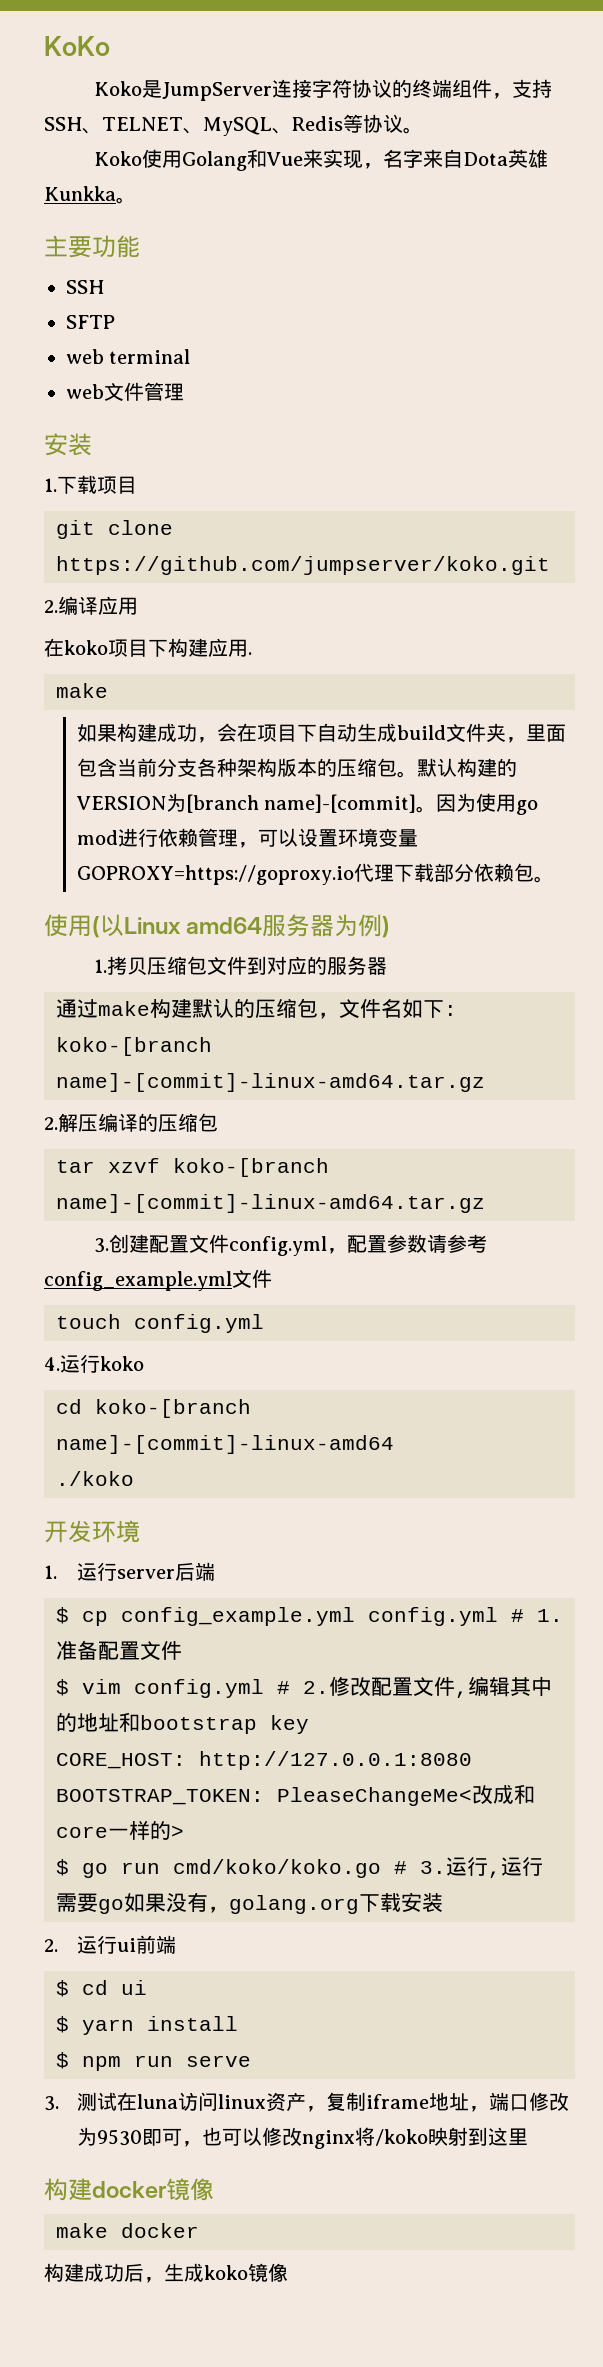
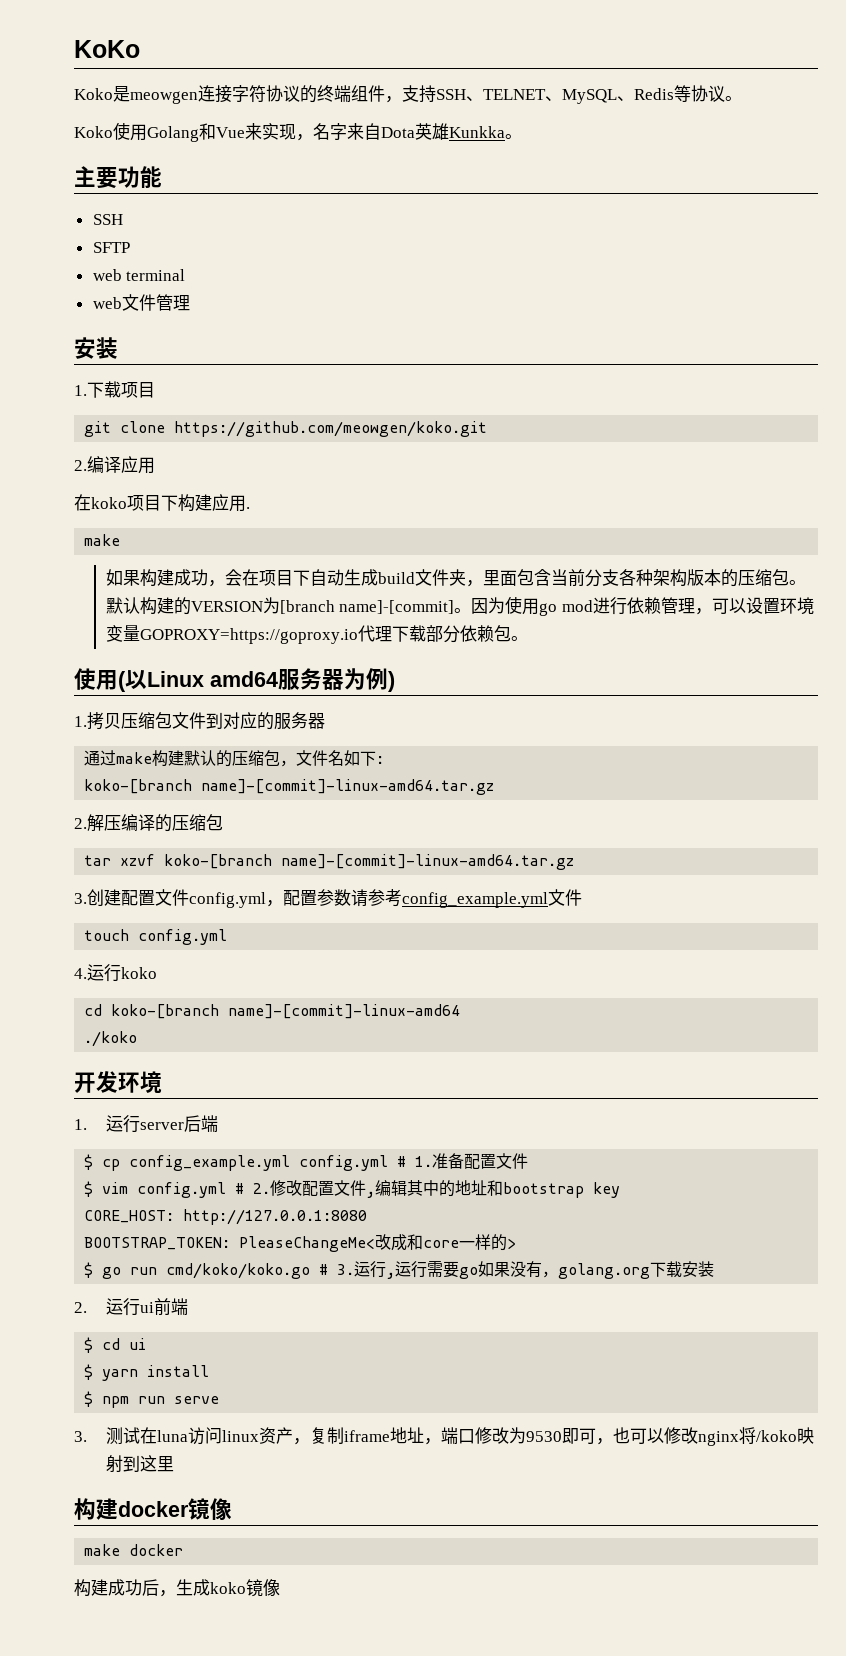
[162,82,273,101] JumpServer -> [130,91,198,104] meowgen
[56,556,550,575] https://github.com/jumpserver/koko.git -> [174,421,488,437] https://github.com/meowgen/koko.git

